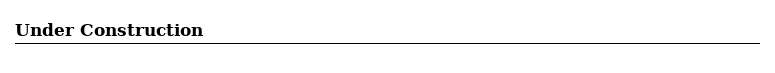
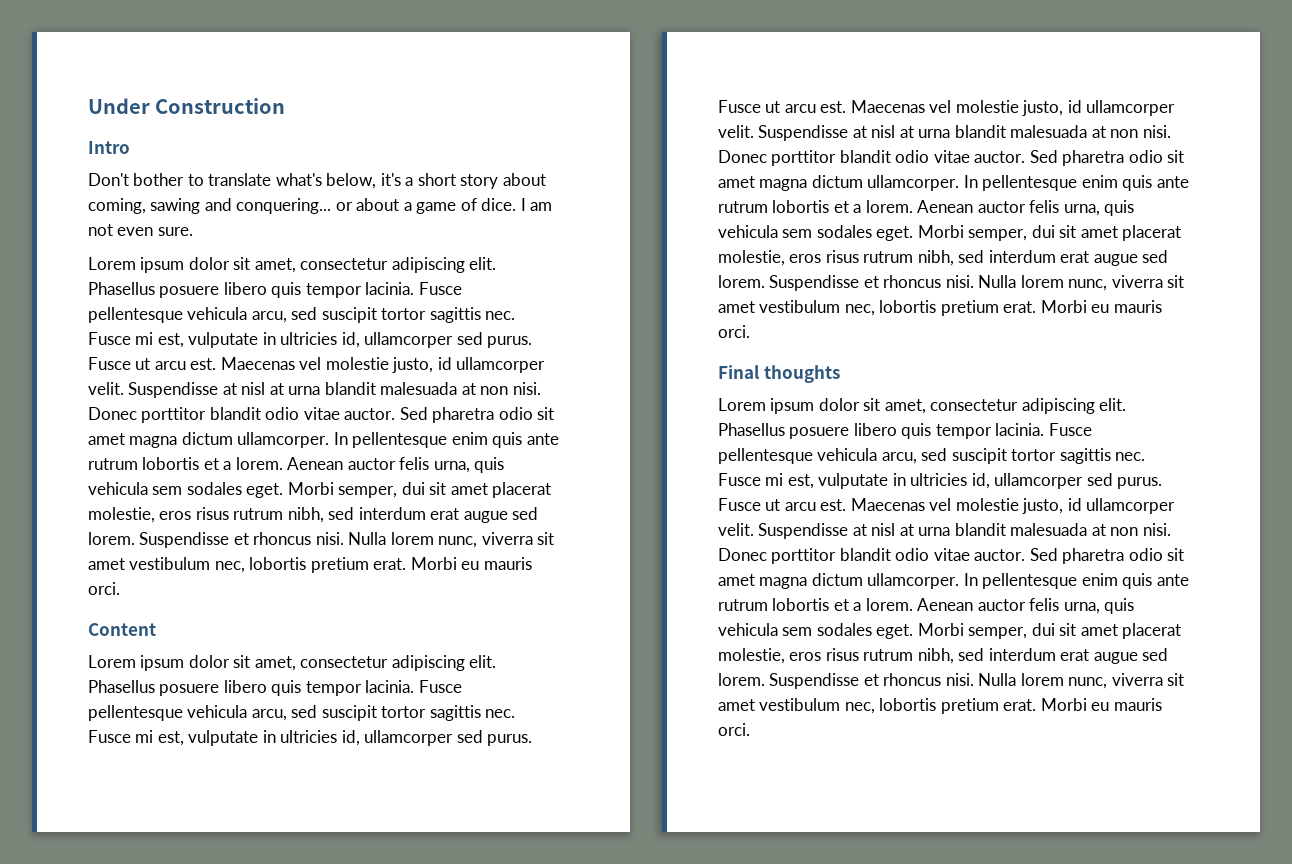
(203, 30) none -> [88,141,130,154] [88,173,546,189] [88,198,553,214] [88,224,193,236] [88,257,497,273] [88,282,462,298] [88,307,516,323] [88,332,533,348] [88,357,546,373] [88,382,541,398] [88,407,555,423] [88,432,559,448] [88,457,505,473] [88,482,552,498] [88,507,539,523] [88,532,555,548] [88,557,532,573] [88,582,120,595] [88,623,156,636] [88,655,497,671] [88,680,462,696] [88,705,516,721] [88,730,533,746] [718,100,1176,116] [718,125,1171,141] [718,150,1185,166] [718,175,1189,191] [718,200,1135,216] [718,225,1182,241] [718,250,1169,266] [718,275,1185,291] [718,300,1162,316] [718,325,750,338] [718,365,840,383] [718,398,1127,414] [718,423,1092,439] [718,448,1146,464] [718,473,1163,489] [718,498,1176,514] [718,523,1171,539] [718,548,1185,564] [718,573,1189,589] [718,598,1135,614] [718,623,1182,639] [718,648,1169,664] [718,673,1185,689] [718,698,1162,714] [718,723,750,736] // Intro // Don't bother to translate what's below, it's a short story about coming, sawing and conquering... or about a game of dice. I am not even sure. // Lorem ipsum dolor sit amet, consectetur adipiscing elit. Phasellus posuere libero quis tempor lacinia. Fusce pellentesque vehicula arcu, sed suscipit tortor sagittis nec. Fusce mi est, vulputate in ultricies id, ullamcorper sed purus. Fusce ut arcu est. Maecenas vel molestie justo, id ullamcorper velit. Suspendisse at nisl at urna blandit malesuada at non nisi. Donec porttitor blandit odio vitae auctor. Sed pharetra odio sit amet magna dictum ullamcorper. In pellentesque enim quis ante rutrum lobortis et a lorem. Aenean auctor felis urna, quis vehicula sem sodales eget. Morbi semper, dui sit amet placerat molestie, eros risus rutrum nibh, sed interdum erat augue sed lorem. Suspendisse et rhoncus nisi. Nulla lorem nunc, viverra sit amet vestibulum nec, lobortis pretium erat. Morbi eu mauris orci. // Content // Lorem ipsum dolor sit amet, consectetur adipiscing elit. Phasellus posuere libero quis tempor lacinia. Fusce pellentesque vehicula arcu, sed suscipit tortor sagittis nec. Fusce mi est, vulputate in ultricies id, ullamcorper sed purus. Fusce ut arcu est. Maecenas vel molestie justo, id ullamcorper velit. Suspendisse at nisl at urna blandit malesuada at non nisi. Donec porttitor blandit odio vitae auctor. Sed pharetra odio sit amet magna dictum ullamcorper. In pellentesque enim quis ante rutrum lobortis et a lorem. Aenean auctor felis urna, quis vehicula sem sodales eget. Morbi semper, dui sit amet placerat molestie, eros risus rutrum nibh, sed interdum erat augue sed lorem. Suspendisse et rhoncus nisi. Nulla lorem nunc, viverra sit amet vestibulum nec, lobortis pretium erat. Morbi eu mauris orci. // Final thoughts // Lorem ipsum dolor sit amet, consectetur adipiscing elit. Phasellus posuere libero quis tempor lacinia. Fusce pellentesque vehicula arcu, sed suscipit tortor sagittis nec. Fusce mi est, vulputate in ultricies id, ullamcorper sed purus. Fusce ut arcu est. Maecenas vel molestie justo, id ullamcorper velit. Suspendisse at nisl at urna blandit malesuada at non nisi. Donec porttitor blandit odio vitae auctor. Sed pharetra odio sit amet magna dictum ullamcorper. In pellentesque enim quis ante rutrum lobortis et a lorem. Aenean auctor felis urna, quis vehicula sem sodales eget. Morbi semper, dui sit amet placerat molestie, eros risus rutrum nibh, sed interdum erat augue sed lorem. Suspendisse et rhoncus nisi. Nulla lorem nunc, viverra sit amet vestibulum nec, lobortis pretium erat. Morbi eu mauris orci.

